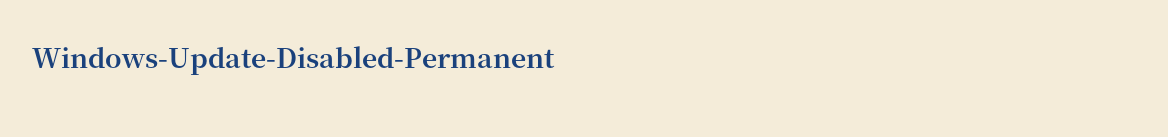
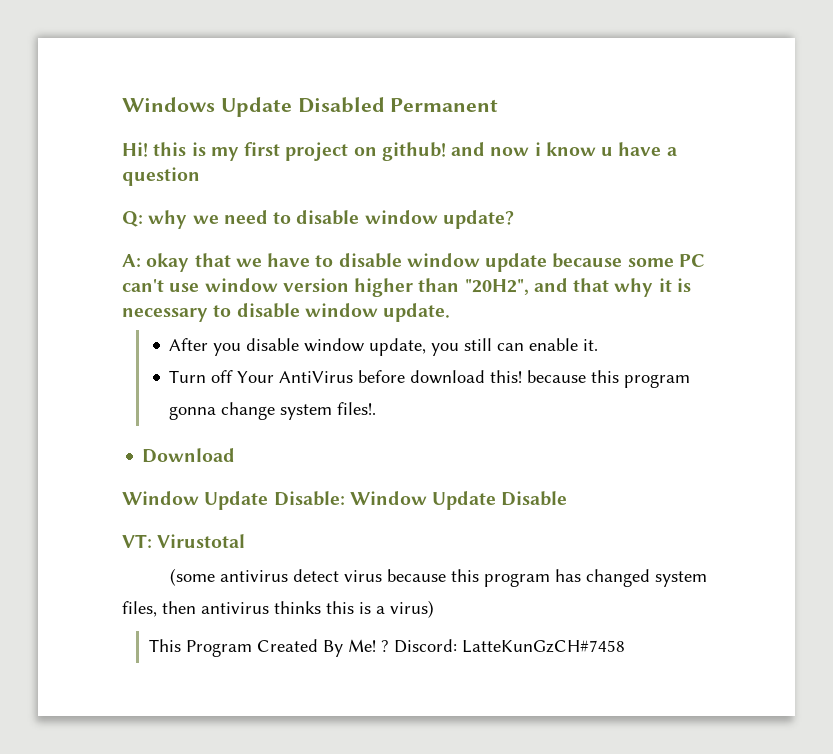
[32,46,555,75] Windows-Update-Disabled-Permanent -> [122,97,499,117] [122,142,677,161] [122,167,200,186] [122,210,514,229] [122,253,705,272] [122,278,691,297] [122,303,451,322] [169,338,599,356] [169,370,691,388] [169,402,377,420] [142,448,236,463] [122,491,568,510] [122,534,246,548] [169,568,707,587] [122,600,434,618] [149,639,626,657] Windows Update Disabled Permanent // Hi! this is my first project on github! and now i know u have a question // Q: why we need to disable window update? // A: okay that we have to disable window update because some PC can't use window version higher than "20H2", and that why it is necessary to disable window update. // After you disable window update, you still can enable it. // Turn off Your AntiVirus before download this! because this program gonna change system files!. // Download // Window Update Disable: Window Update Disable // VT: Virustotal // (some antivirus detect virus because this program has changed system files, then antivirus thinks this is a virus) // This Program Created By Me! ? Discord: LatteKunGzCH#7458

